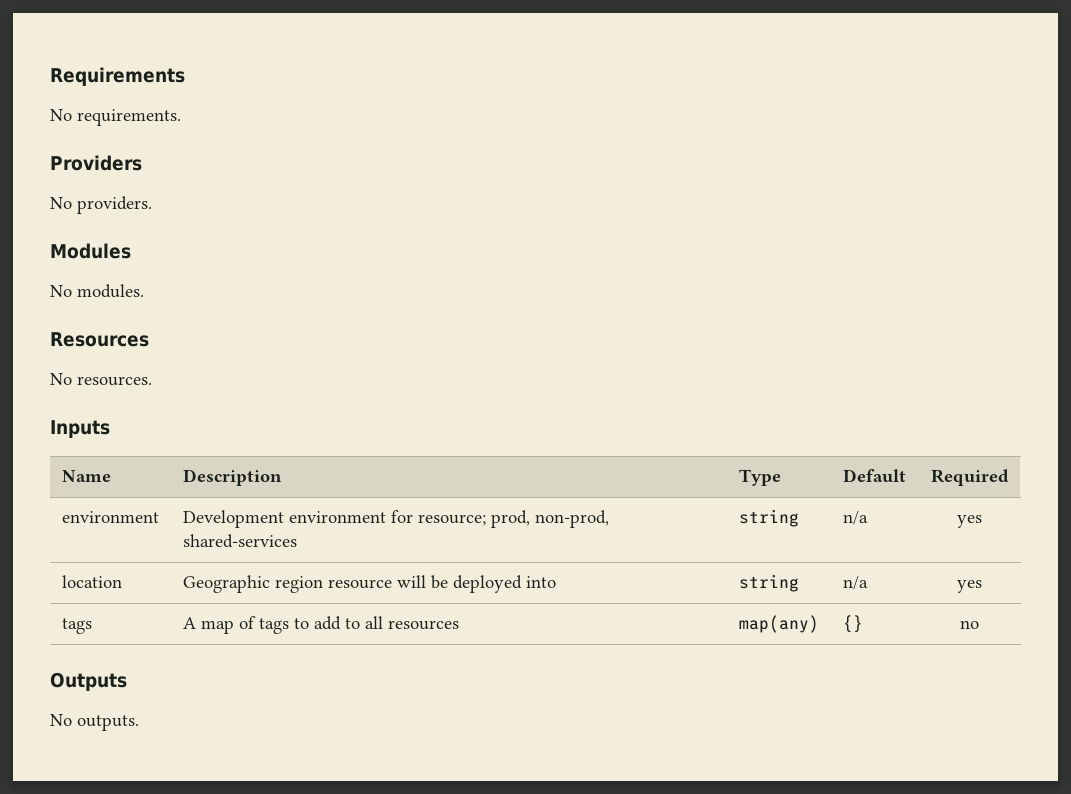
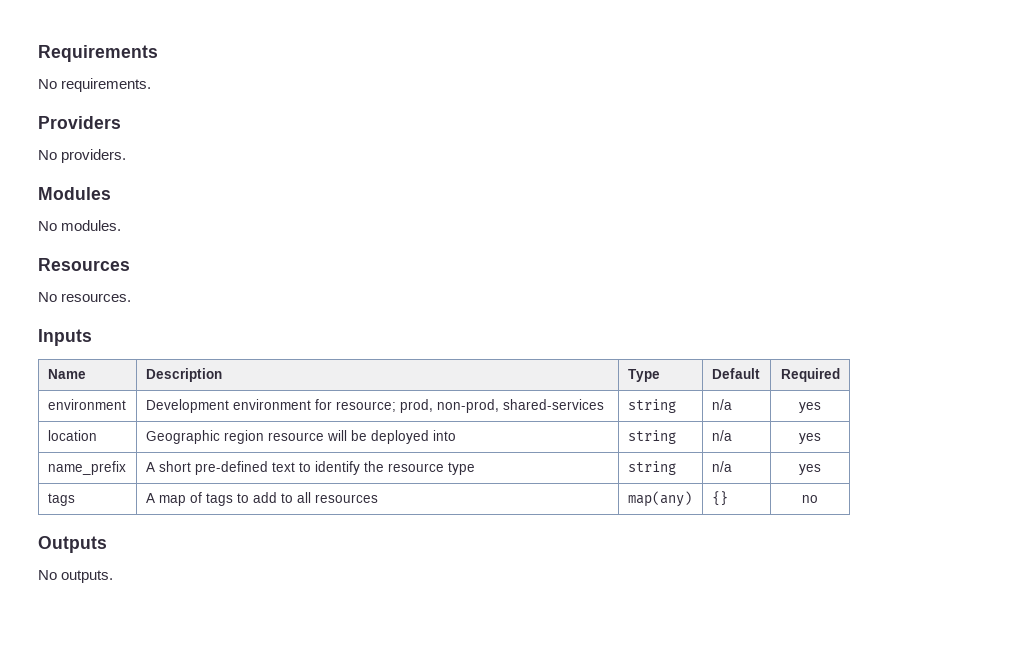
(982, 586) none -> [47,461,126,475] [145,461,475,475] [627,461,676,475] [711,461,732,472] [799,464,821,475] // name_prefix | A short pre-defined text to identify the resource type | string | n/a | yes

